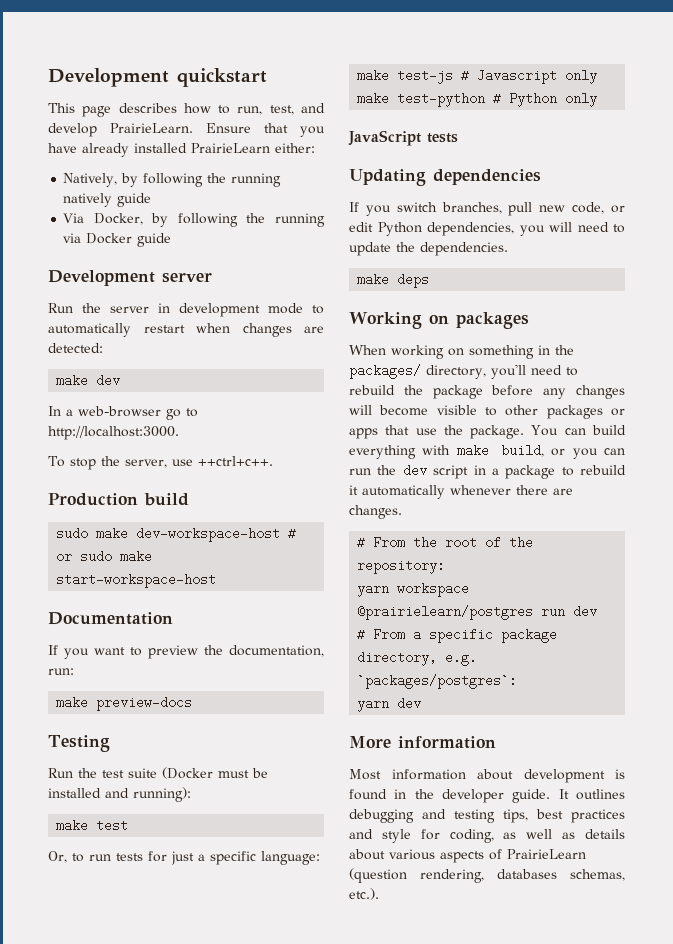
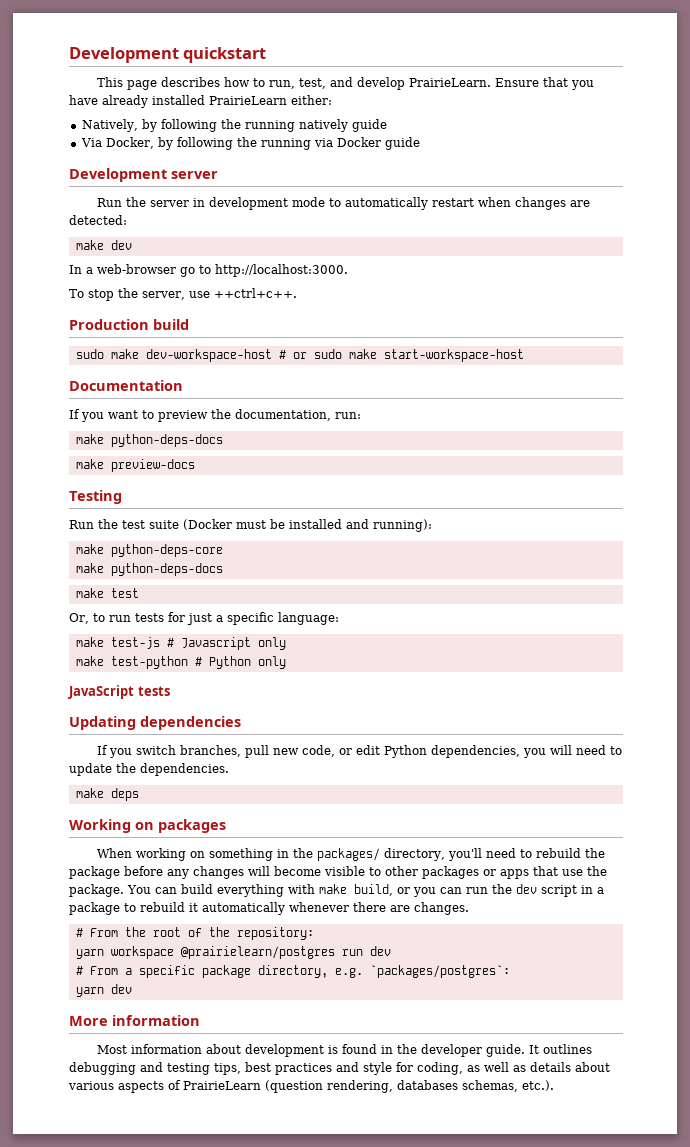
(74, 671) none -> [75,434,223,447] // make python-deps-docs
(191, 794) none -> [75,544,223,557] [75,563,223,576] // make python-deps-core // make python-deps-docs

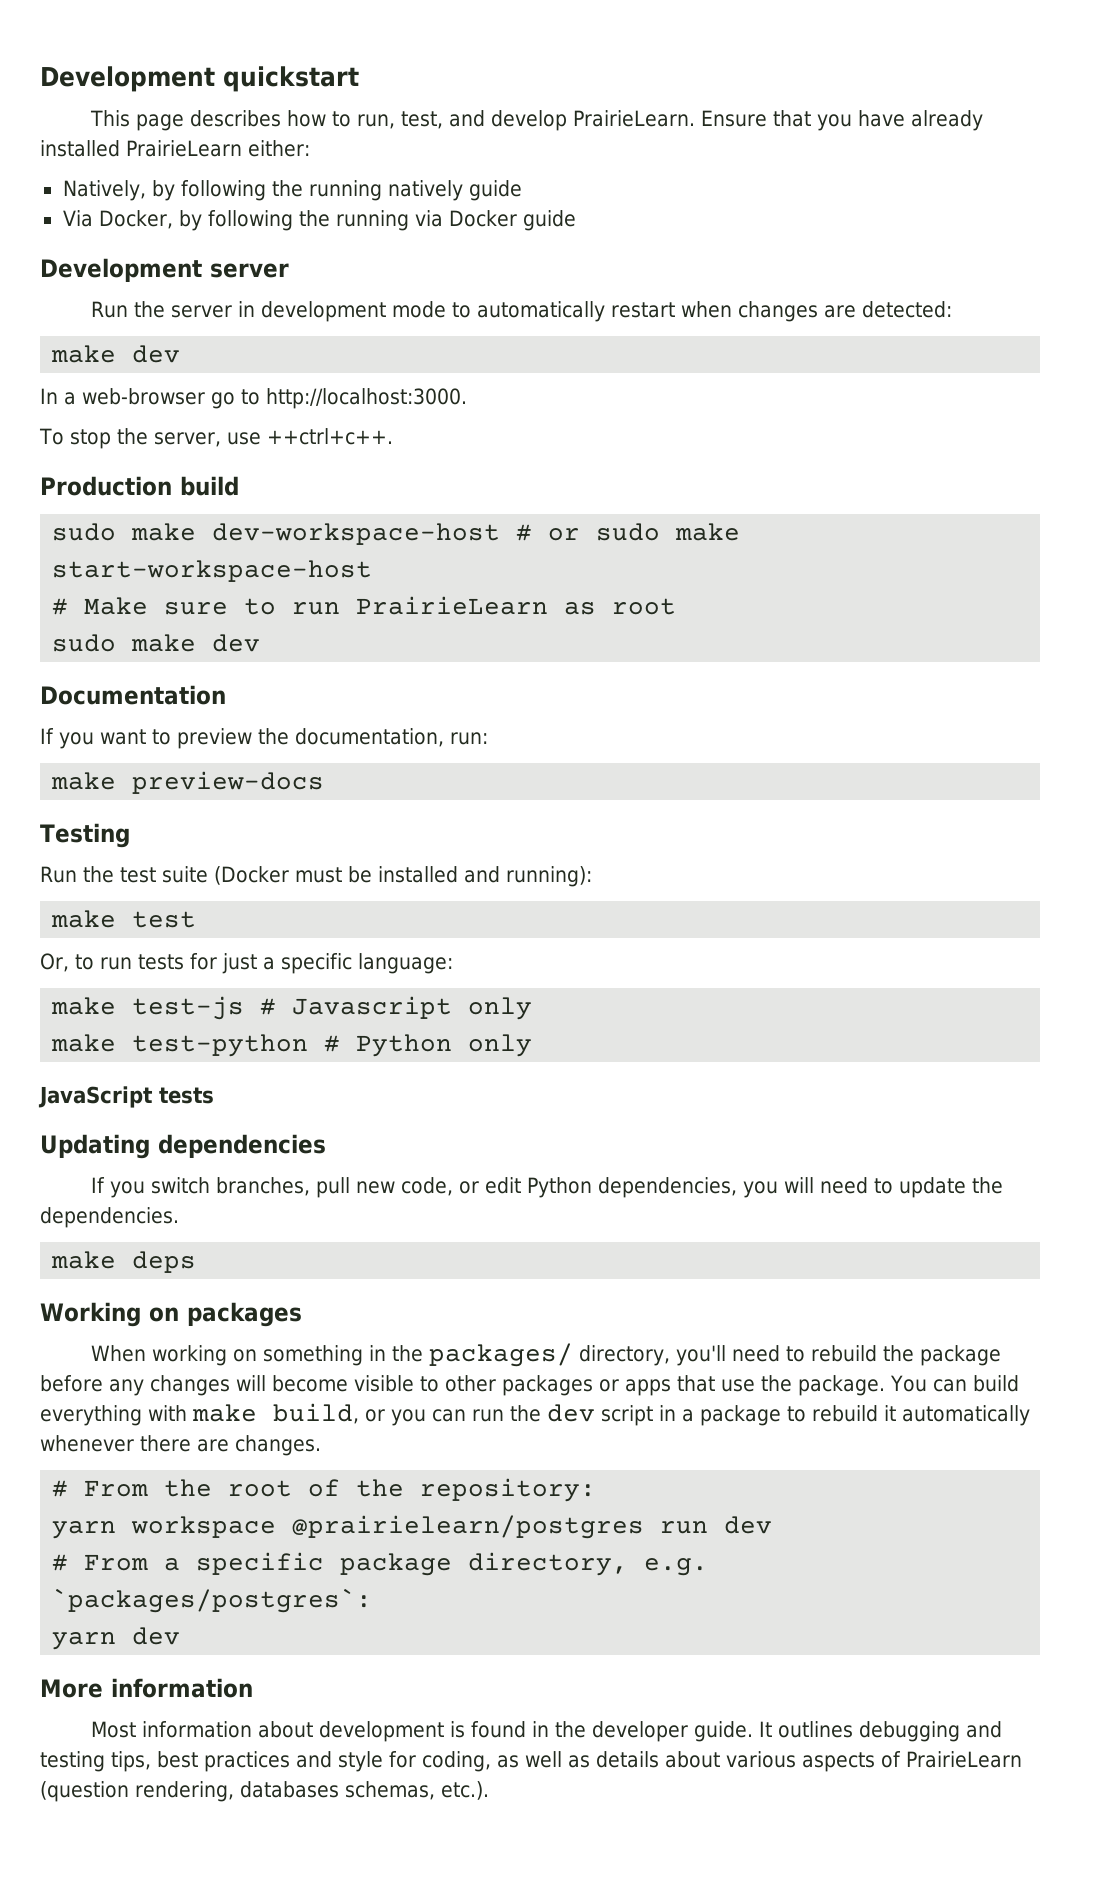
(524, 355) none -> [52,596,677,615] [52,634,261,652] // # Make sure to run PrairieLearn as root // sudo make dev
[75,434,223,447] // make python-deps-docs -> (488, 738) none
[75,544,223,557] [75,563,223,576] // make python-deps-core // make python-deps-docs -> (592, 876) none

